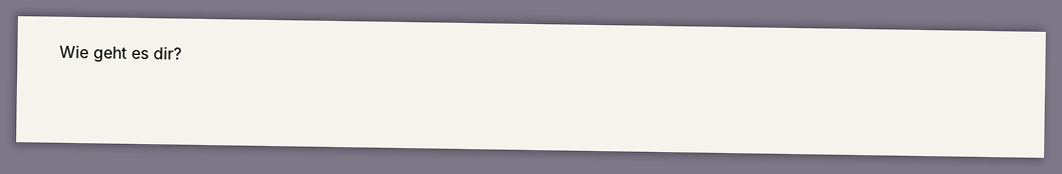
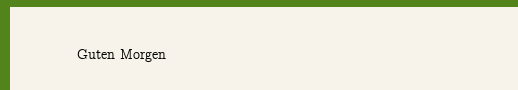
[59,44,182,63] Wie geht es dir? -> [77,49,166,62] Guten Morgen

